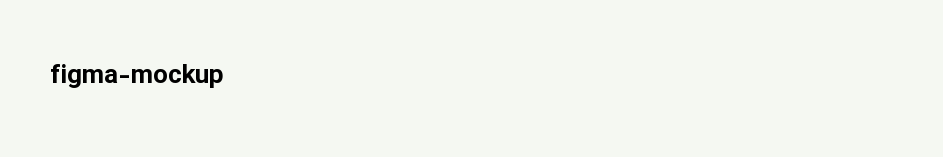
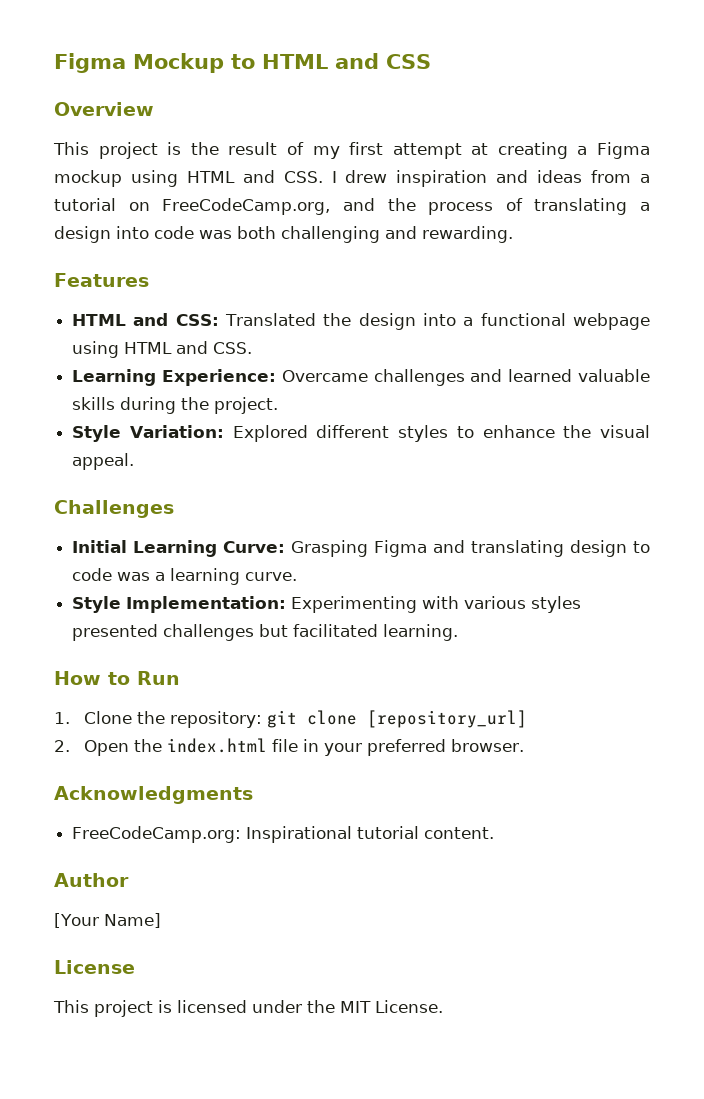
[50,64,224,88] figma-mockup -> [54,53,431,73] [54,102,154,116] [53,142,651,159] [54,170,650,187] [54,198,650,215] [54,226,513,243] [54,273,149,287] [72,313,650,330] [72,341,253,358] [72,369,650,386] [72,397,279,414] [72,425,650,442] [72,453,135,470] [54,500,174,518] [72,540,650,557] [72,568,298,585] [72,596,582,613] [72,624,459,641] [54,671,180,685] [54,710,528,728] [54,738,525,756] [54,786,253,804] [72,826,495,843] [54,873,129,887] [54,913,161,928] [54,960,135,974] [53,1000,443,1017] Figma Mockup to HTML and CSS // Overview // This project is the result of my first attempt at creating a Figma mockup using HTML and CSS. I drew inspiration and ideas from a tutorial on FreeCodeCamp.org, and the process of translating a design into code was both challenging and rewarding. // Features // HTML and CSS: Translated the design into a functional webpage using HTML and CSS. // Learning Experience: Overcame challenges and learned valuable skills during the project. // Style Variation: Explored different styles to enhance the visual appeal. // Challenges // Initial Learning Curve: Grasping Figma and translating design to code was a learning curve. // Style Implementation: Experimenting with various styles presented challenges but facilitated learning. // How to Run // 1. Clone the repository: git clone [repository_url] // 2. Open the index.html file in your preferred browser. // Acknowledgments // FreeCodeCamp.org: Inspirational tutorial content. // Author // [Your Name] // License // This project is licensed under the MIT License.

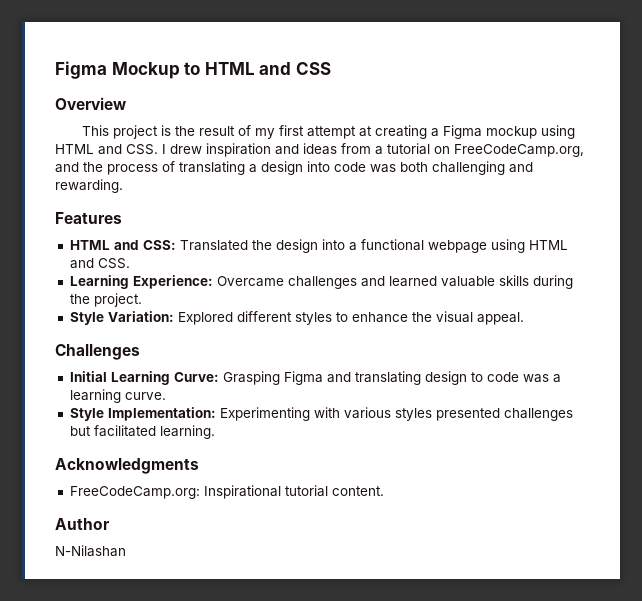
[54,671,180,685] [54,710,528,728] [54,738,525,756] // How to Run // 1. Clone the repository: git clone [repository_url] // 2. Open the index.html file in your preferred browser. -> (215, 432) none
[54,913,161,928] [54,960,135,974] [53,1000,443,1017] [Your Name] // License // This project is licensed under the MIT License. -> [55,545,126,557] N-Nilashan

